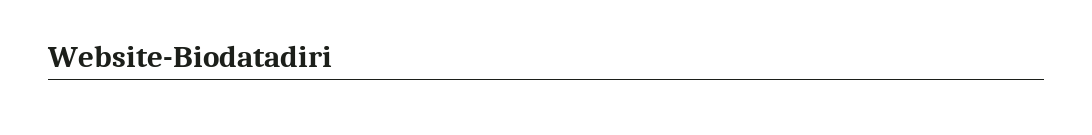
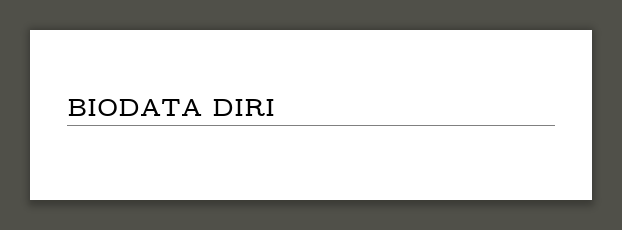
[47,45,332,67] Website-Biodatadiri -> [67,99,275,116] BIODATA DIRI

